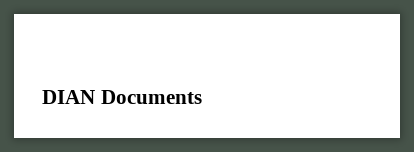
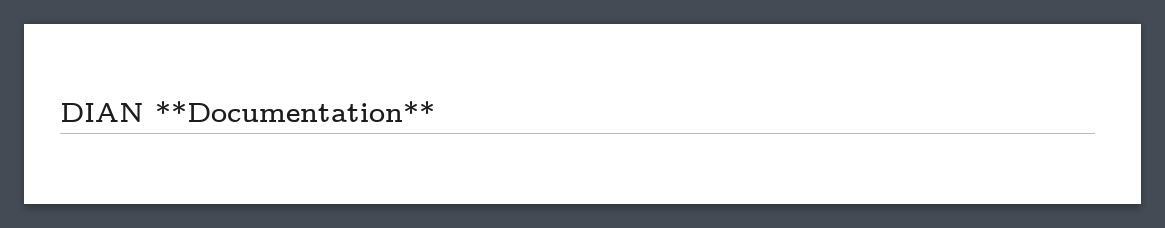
[100,90,202,104] Documents -> [155,101,435,122] **Documentation**

